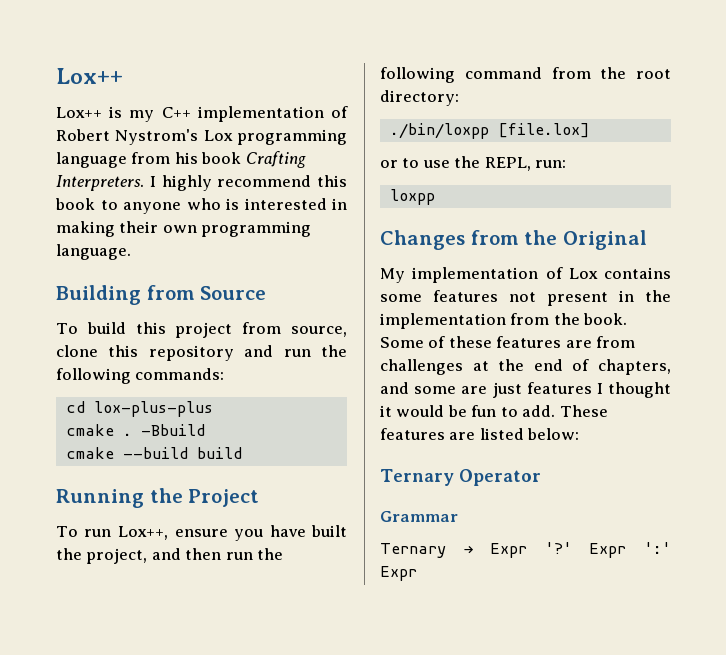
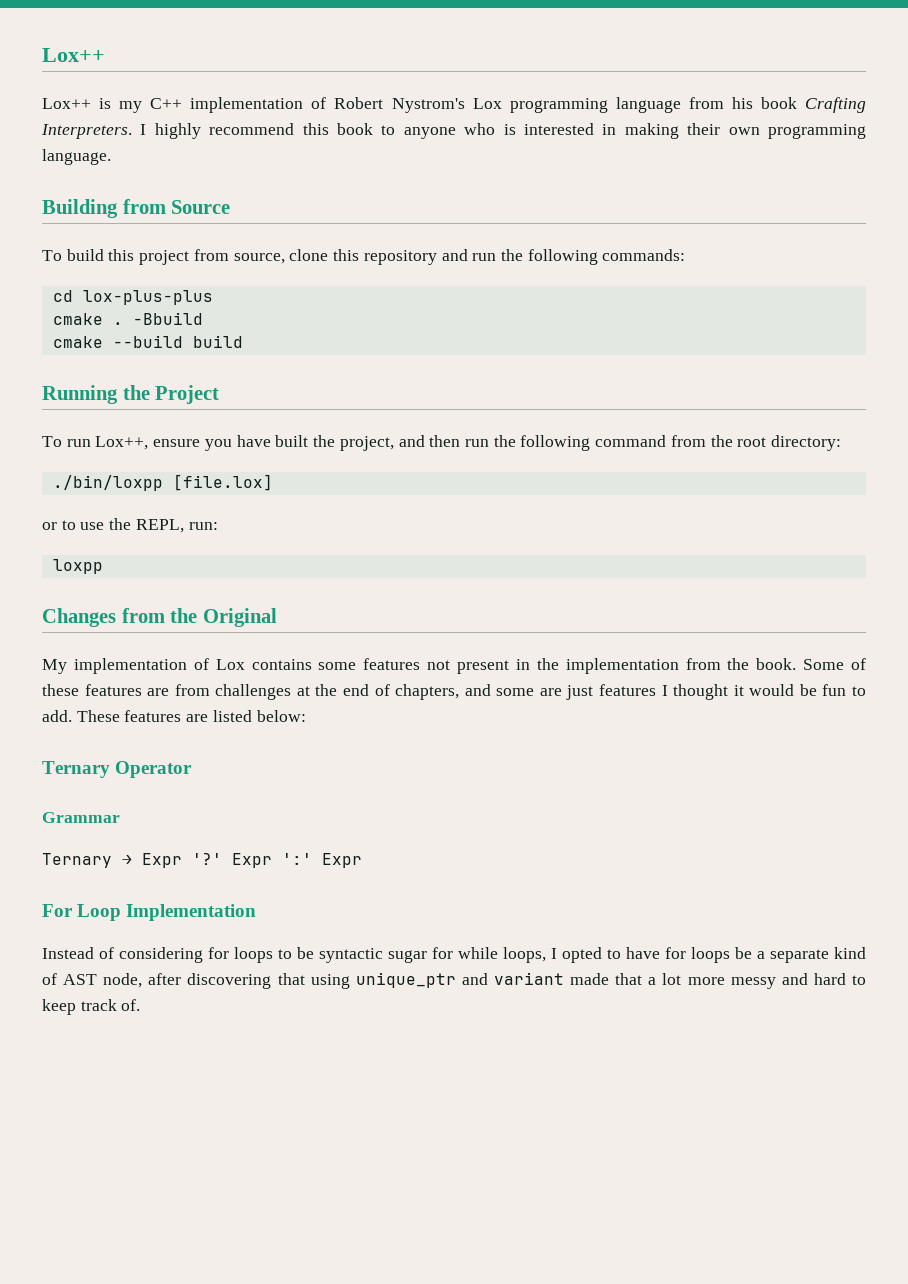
(417, 573) none -> [42,904,257,921] [42,947,866,963] [42,972,866,989] [42,999,141,1015] // For Loop Implementation // Instead of considering for loops to be syntactic sugar for while loops, I opted to have for loops be a separate kind of AST node, after discovering that using unique_ptr and variant made that a lot more messy and hard to keep track of.

